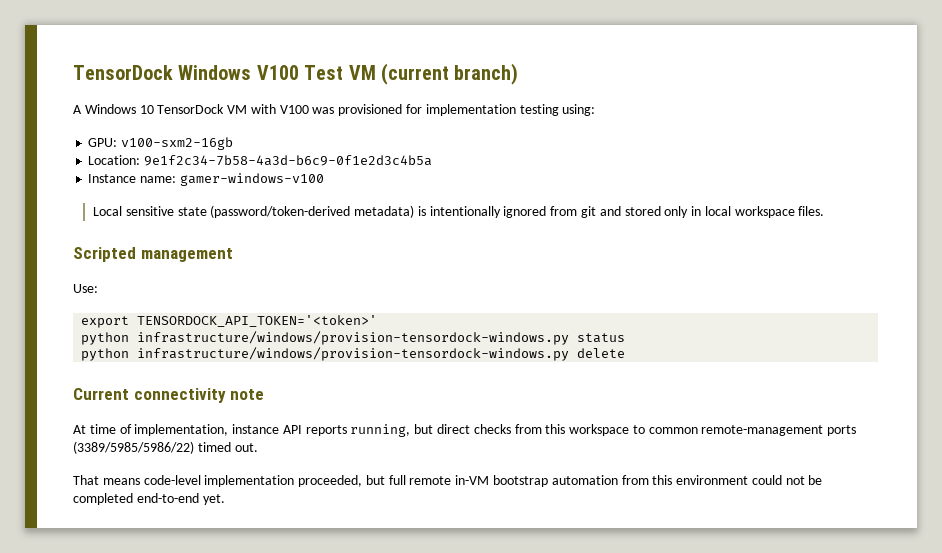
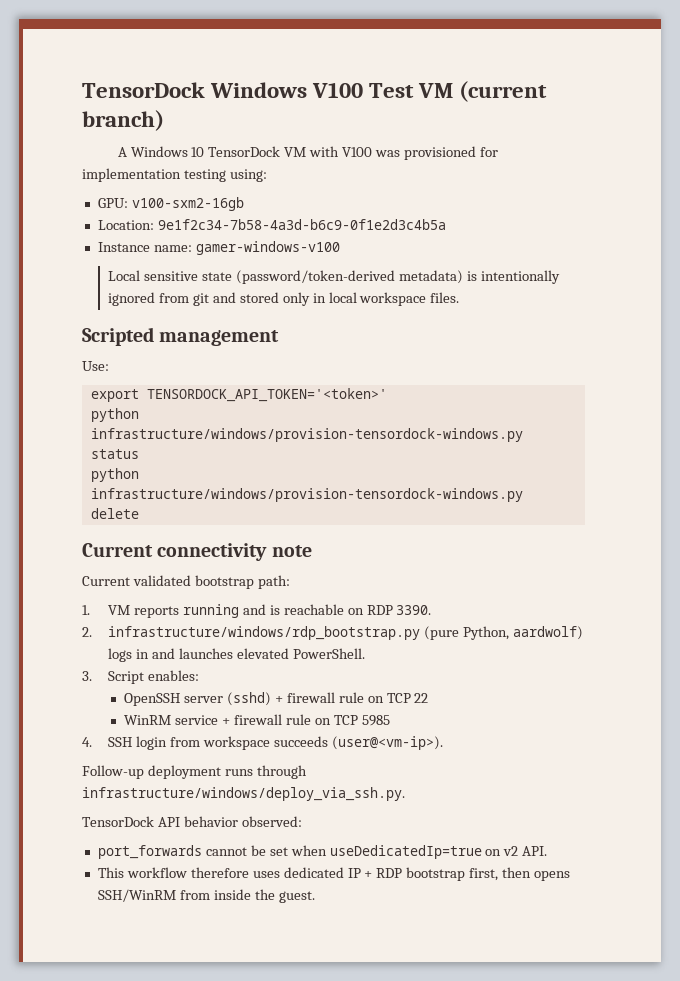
[73,424,857,437] [73,441,258,454] [73,475,823,487] [73,493,225,505] At time of implementation, instance API reports running, but direct checks from this workspace to common remote-management ports (3389/5985/5986/22) timed out. // That means code-level implementation proceeded, but full remote in-VM bootstrap automation from this environment could not be completed end-to-end yet. -> [82,575,290,589] [82,604,432,618] [82,626,583,640] [108,648,365,662] [82,670,200,684] [124,692,429,706] [124,714,390,726] [82,736,443,750] [82,765,307,779] [82,787,405,801] [82,816,302,827] [97,845,548,859] [97,867,571,881] [97,889,315,903] Current validated bootstrap path: // 1. VM reports running and is reachable on RDP 3390. // 2. infrastructure/windows/rdp_bootstrap.py (pure Python, aardwolf) logs in and launches elevated PowerShell. // 3. Script enables: // OpenSSH server (sshd) + firewall rule on TCP 22 // WinRM service + firewall rule on TCP 5985 // 4. SSH login from workspace succeeds (user@<vm-ip>). // Follow-up deployment runs through infrastructure/windows/deploy_via_ssh.py. // TensorDock API behavior observed: // port_forwards cannot be set when useDedicatedIp=true on v2 API. // This workflow therefore uses dedicated IP + RDP bootstrap first, then opens SSH/WinRM from inside the guest.

